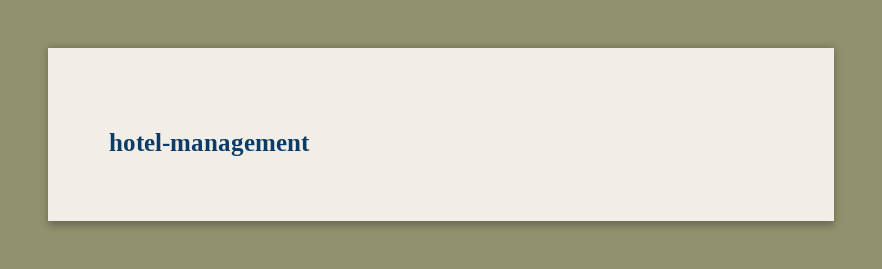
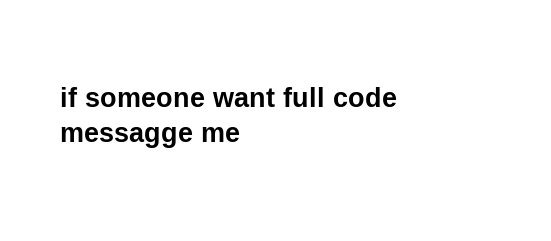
[109,133,310,156] hotel-management -> [60,87,397,107] [60,127,240,148] if someone want full code messagge me

